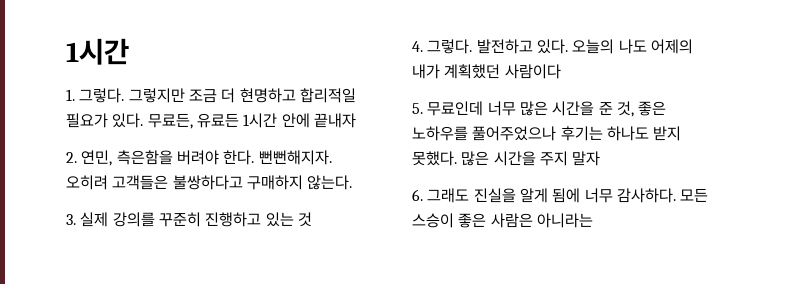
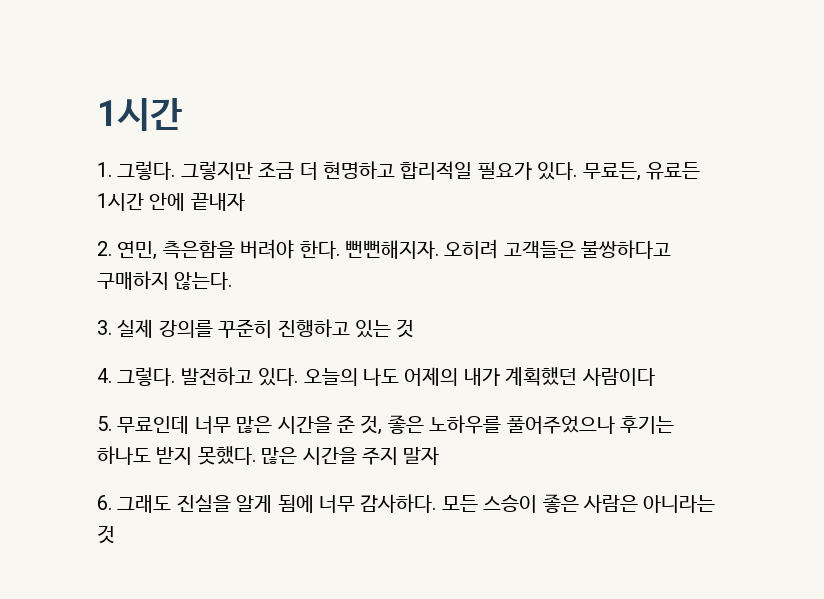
(593, 220) none -> [97,525,115,544] 것

